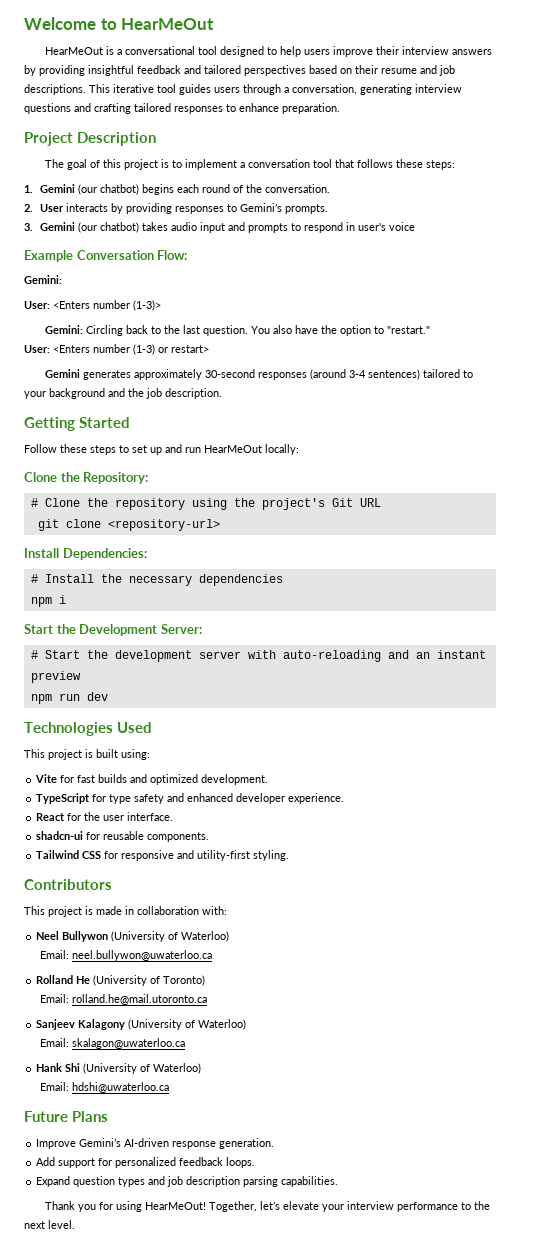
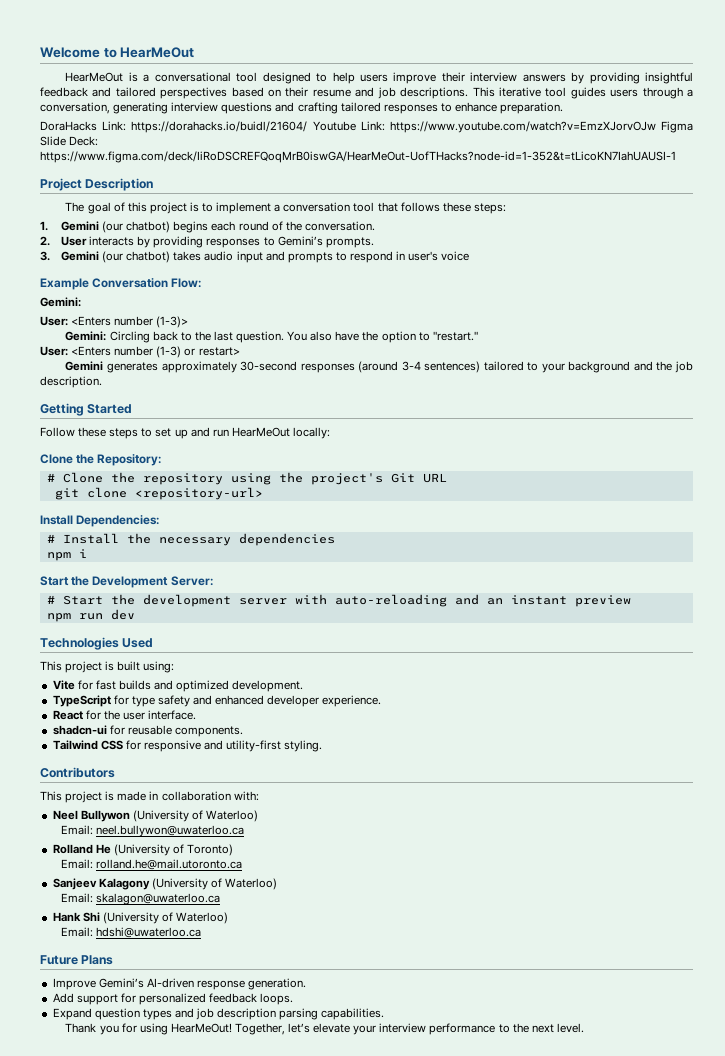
(340, 108) none -> [40,121,694,133] [40,136,99,146] [40,151,676,163] // DoraHacks Link: https://dorahacks.io/buidl/21604/ Youtube Link: https://www.youtube.com/watch?v=EmzXJorvOJw Figma Slide Deck: https://www.figma.com/deck/IiRoDSCREFQoqMrB0iswGA/HearMeOut-UofTHacks?node-id=1-352&t=tLicoKN7IahUAUSI-1

